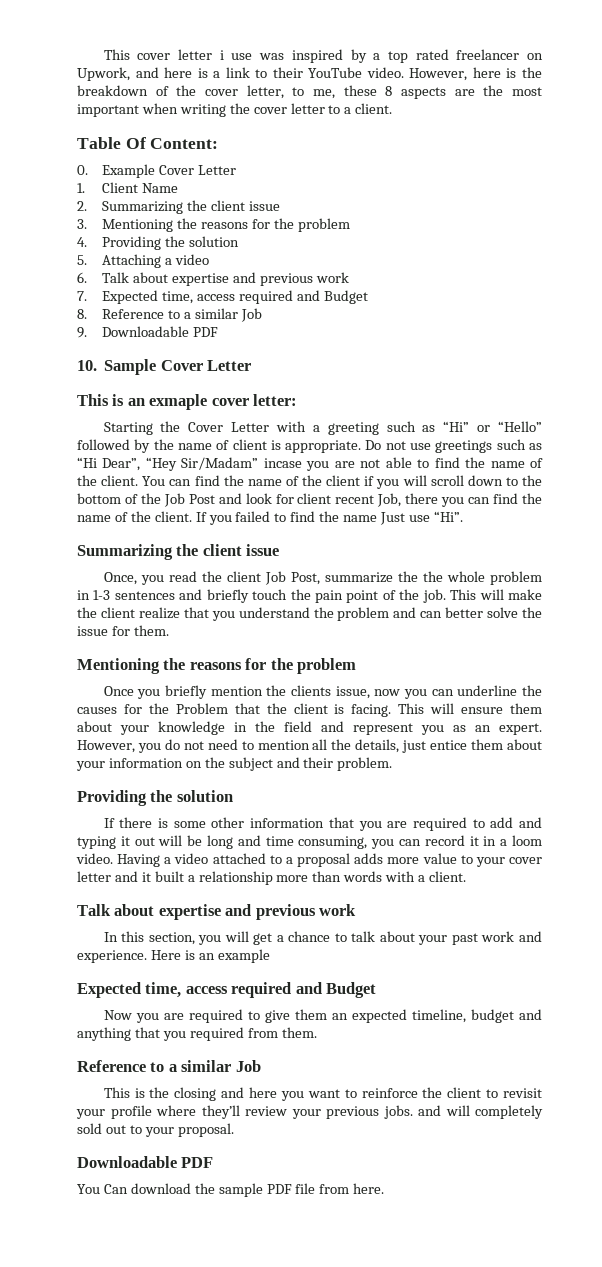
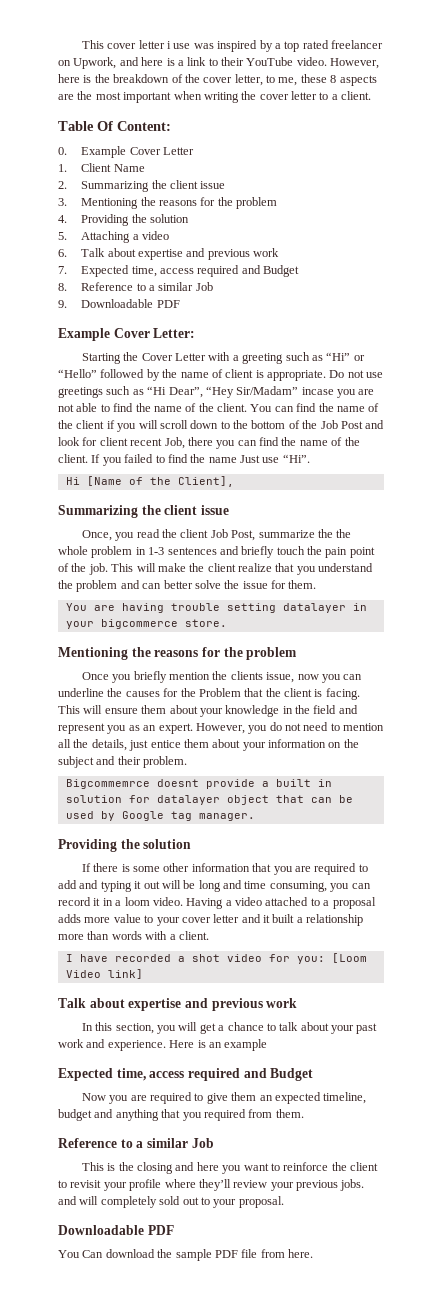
[77,359,252,375] [77,394,298,410] 10. Sample Cover Letter // This is an exmaple cover letter: -> [58,328,196,341] Example Cover Letter:
(463, 516) none -> [65,476,234,487] // Hi [Name of the Client],
(169, 630) none -> [65,603,367,613] [65,619,227,629] // You are having trouble setting datalayer in your bigcommerce store.
(393, 764) none -> [65,779,332,789] [65,795,353,805] [65,811,255,821] // Bigcommemrce doesnt provide a built in solution for datalayer object that can be used by Google tag manager.
(467, 876) none -> [65,953,367,964] [65,969,143,979] // I have recorded a shot video for you: [Loom Video link]

